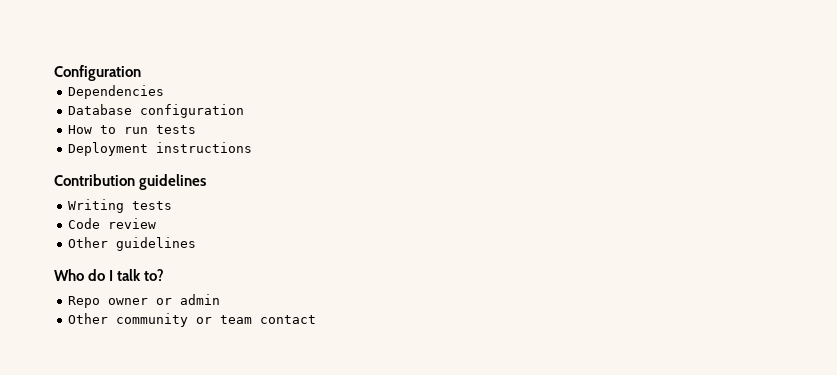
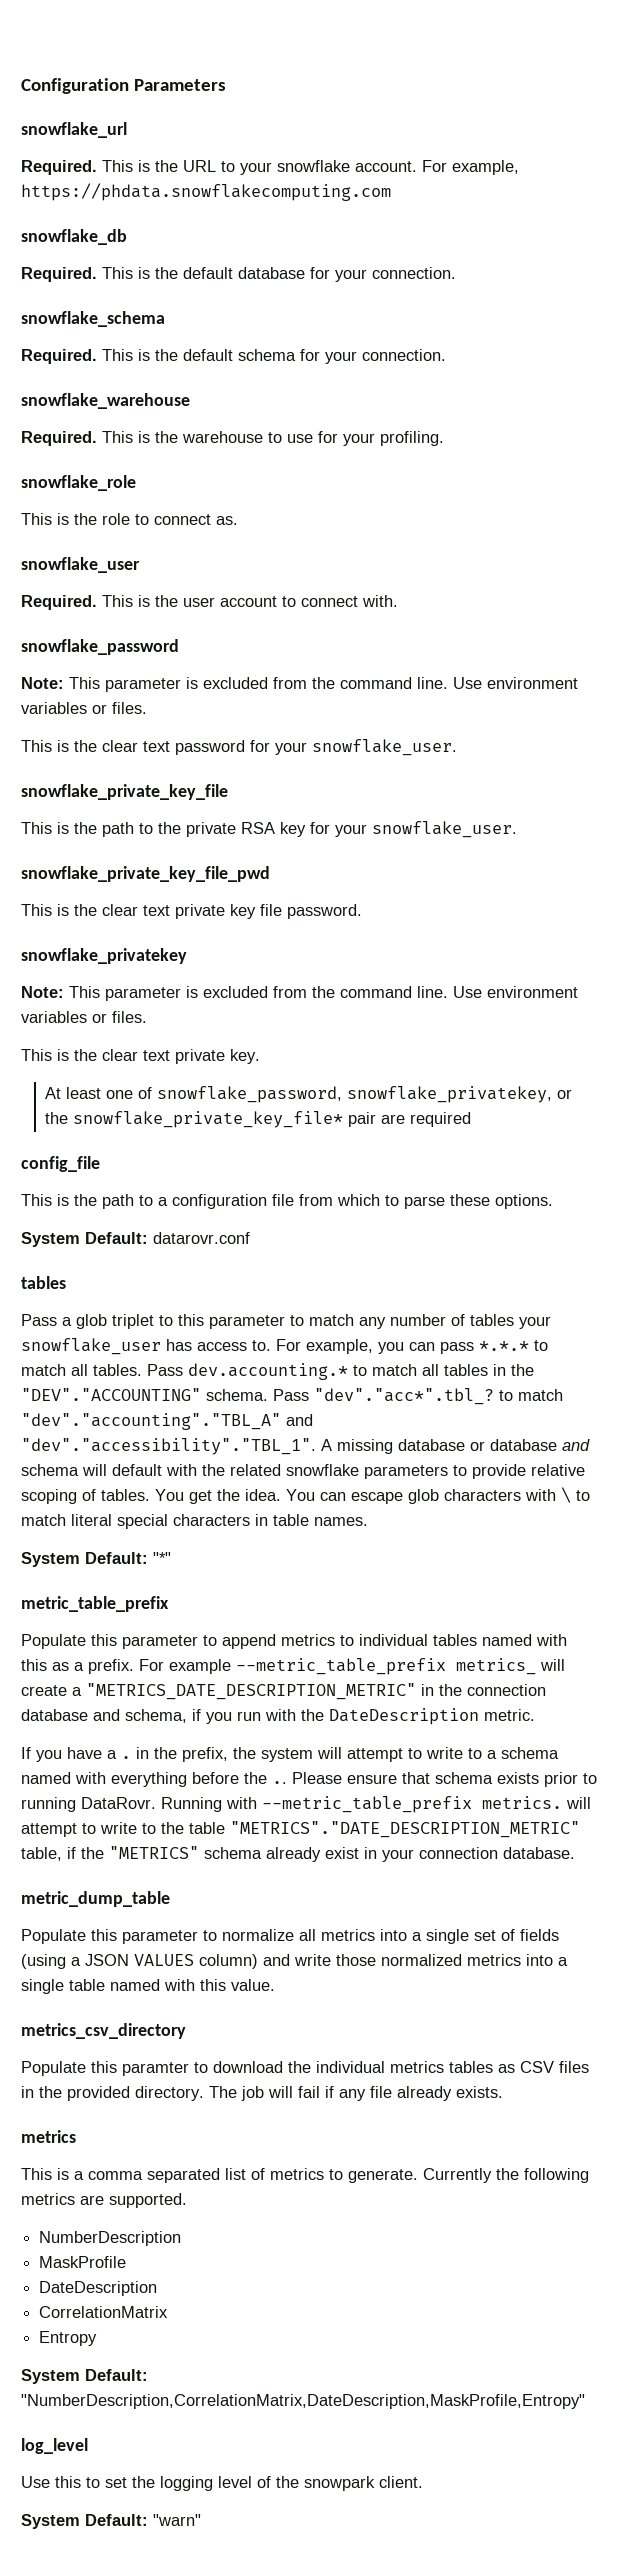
[68,85,165,99] [68,104,245,118] [68,125,197,134] [68,142,253,156] [54,174,207,190] [68,199,173,213] [68,218,157,229] [68,237,197,251] [54,269,165,281] [68,294,221,308] [68,313,317,327] // Dependencies // Database configuration // How to run tests // Deployment instructions // Contribution guidelines // Writing tests // Code review // Other guidelines // Who do I talk to? // Repo owner or admin // Other community or team contact -> [133,79,226,91] [21,122,127,138] [21,160,519,175] [21,183,391,201] [21,229,127,245] [21,267,456,282] [21,311,165,327] [21,349,446,364] [21,393,190,409] [21,431,444,446] [21,475,136,491] [21,513,238,525] [21,557,140,573] [21,595,398,610] [21,639,179,655] [21,677,578,692] [21,702,147,714] [21,739,457,756] [21,784,228,800] [21,821,517,838] [21,866,270,882] [21,904,362,919] [21,948,187,964] [21,986,578,1001] [21,1011,147,1023] [21,1049,260,1064] [45,1086,573,1103] [45,1111,472,1128] [21,1156,100,1172] [21,1194,553,1209] [21,1232,250,1247] [21,1276,66,1289] [21,1314,551,1329] [21,1338,548,1355] [21,1363,534,1380] [21,1388,563,1405] [21,1413,313,1430] [21,1438,590,1455] [21,1464,585,1479] [21,1487,590,1504] [21,1514,368,1529] [21,1552,171,1567] [21,1596,169,1612] [21,1634,567,1649] [21,1658,565,1675] [21,1683,546,1700] [21,1708,535,1725] [21,1747,559,1762] [21,1772,597,1787] [21,1796,591,1813] [21,1821,580,1838] [21,1846,575,1862] [21,1891,170,1907] [21,1929,559,1944] [21,1954,568,1969] [21,1979,275,1994] [21,2023,186,2039] [21,2061,589,2076] [21,2086,503,2101] [21,2130,76,2143] [21,2168,589,2183] [21,2193,187,2208] [39,2231,182,2246] [39,2256,127,2268] [39,2281,158,2296] [39,2306,169,2318] [39,2331,98,2346] [21,2369,148,2384] [21,2394,585,2409] [21,2438,88,2454] [21,2476,423,2491] [21,2514,201,2529] Parameters // snowflake_url // Required. This is the URL to your snowflake account. For example, https://phdata.snowflakecomputing.com // snowflake_db // Required. This is the default database for your connection. // snowflake_schema // Required. This is the default schema for your connection. // snowflake_warehouse // Required. This is the warehouse to use for your profiling. // snowflake_role // This is the role to connect as. // snowflake_user // Required. This is the user account to connect with. // snowflake_password // Note: This parameter is excluded from the command line. Use environment variables or files. // This is the clear text password for your snowflake_user. // snowflake_private_key_file // This is the path to the private RSA key for your snowflake_user. // snowflake_private_key_file_pwd // This is the clear text private key file password. // snowflake_privatekey // Note: This parameter is excluded from the command line. Use environment variables or files. // This is the clear text private key. // At least one of snowflake_password, snowflake_privatekey, or the snowflake_private_key_file* pair are required // config_file // This is the path to a configuration file from which to parse these options. // System Default: datarovr.conf // tables // Pass a glob triplet to this parameter to match any number of tables your snowflake_user has access to. For example, you can pass *.*.* to match all tables. Pass dev.accounting.* to match all tables in the "DEV"."ACCOUNTING" schema. Pass "dev"."acc*".tbl_? to match "dev"."accounting"."TBL_A" and "dev"."accessibility"."TBL_1". A missing database or database and schema will default with the related snowflake parameters to provide relative scoping of tables. You get the idea. You can escape glob characters with \ to match literal special characters in table names. // System Default: "*" // metric_table_prefix // Populate this parameter to append metrics to individual tables named with this as a prefix. For example --metric_table_prefix metrics_ will create a "METRICS_DATE_DESCRIPTION_METRIC" in the connection database and schema, if you run with the DateDescription metric. // If you have a . in the prefix, the system will attempt to write to a schema named with everything before the .. Please ensure that schema exists prior to running DataRovr. Running with --metric_table_prefix metrics. will attempt to write to the table "METRICS"."DATE_DESCRIPTION_METRIC" table, if the "METRICS" schema already exist in your connection database. // metric_dump_table // Populate this parameter to normalize all metrics into a single set of fields (using a JSON VALUES column) and write those normalized metrics into a single table named with this value. // metrics_csv_directory // Populate this paramter to download the individual metrics tables as CSV files in the provided directory. The job will fail if any file already exists. // metrics // This is a comma separated list of metrics to generate. Currently the following metrics are supported. // NumberDescription // MaskProfile // DateDescription // CorrelationMatrix // Entropy // System Default: "NumberDescription,CorrelationMatrix,DateDescription,MaskProfile,Entropy" // log_level // Use this to set the logging level of the snowpark client. // System Default: "warn"

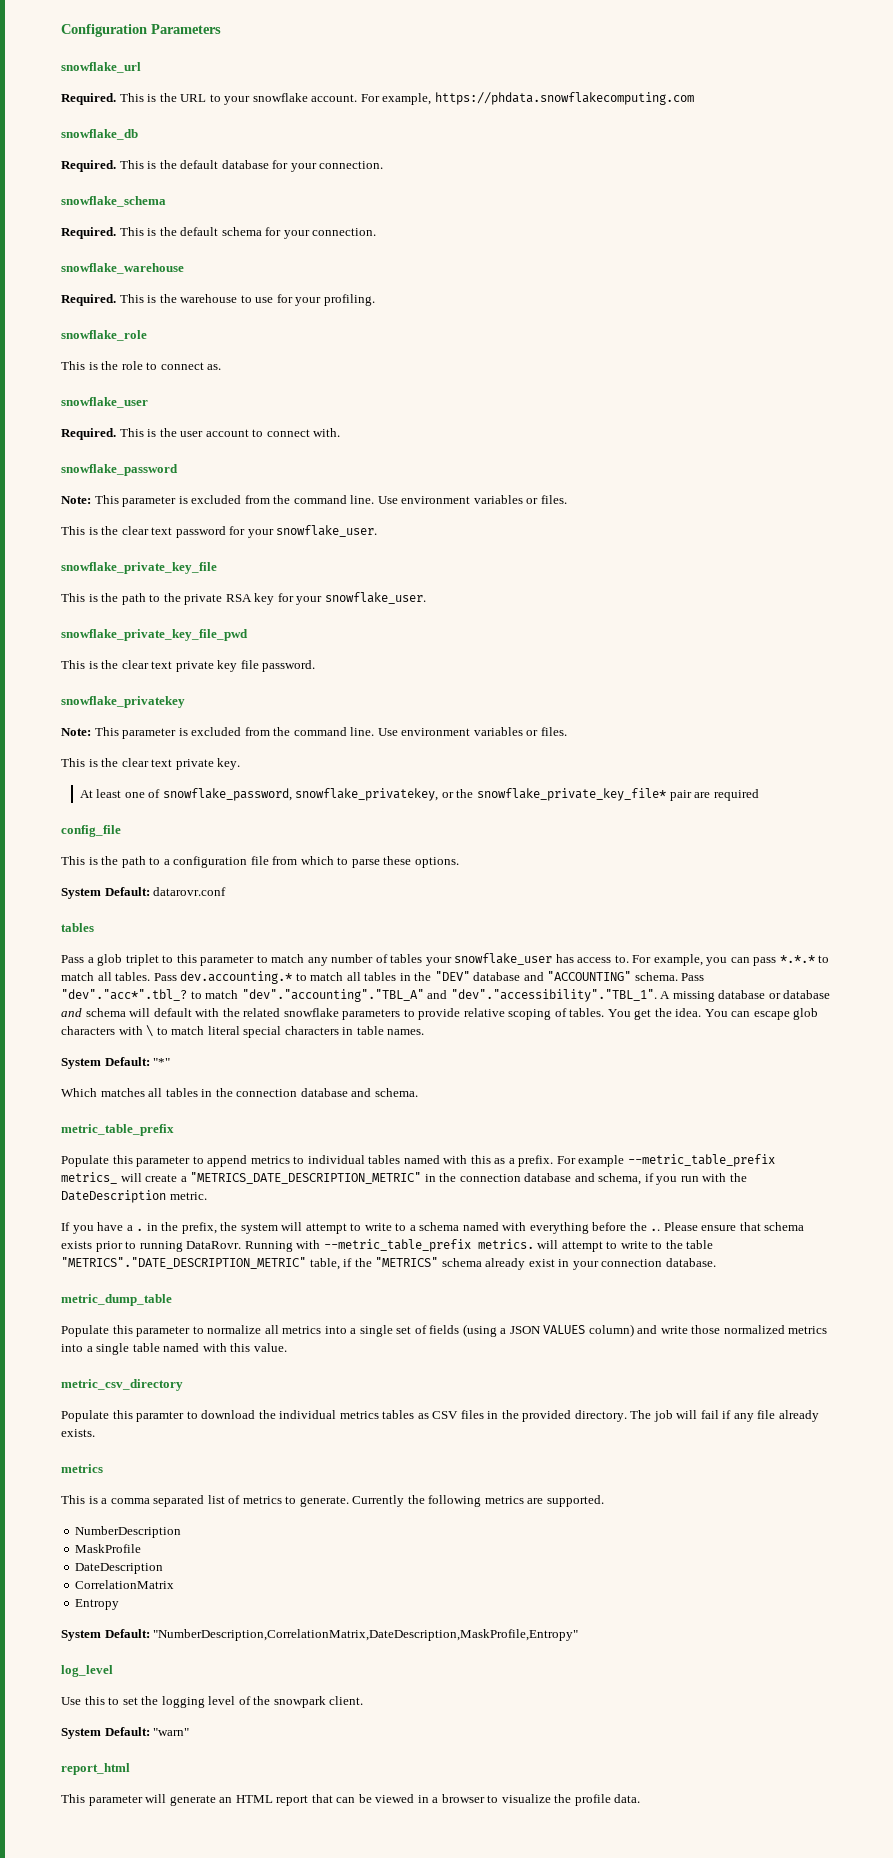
[21,1388,201,1401] "DEV"."ACCOUNTING" -> [434,971,632,981] "DEV" database and "ACCOUNTING"
(171, 1558) none -> [61,1088,418,1097] // Which matches all tables in the connection database and schema.
[21,2023,186,2039] metrics_csv_directory -> [61,1379,183,1391] metric_csv_directory
(201, 2520) none -> [61,1763,130,1775] [61,1794,641,1806] // report_html // This parameter will generate an HTML report that can be viewed in a browser to visualize the profile data.

